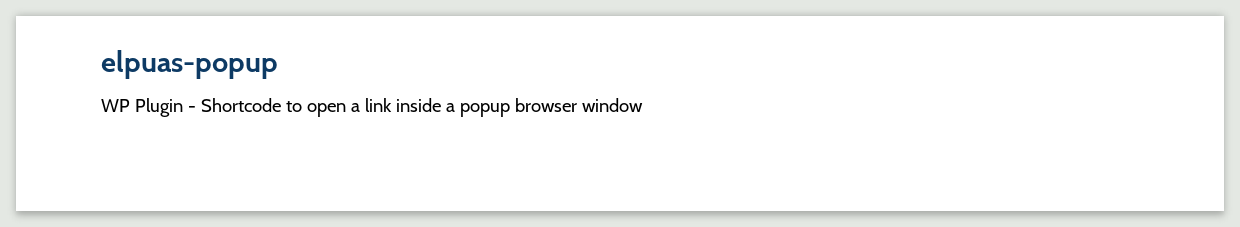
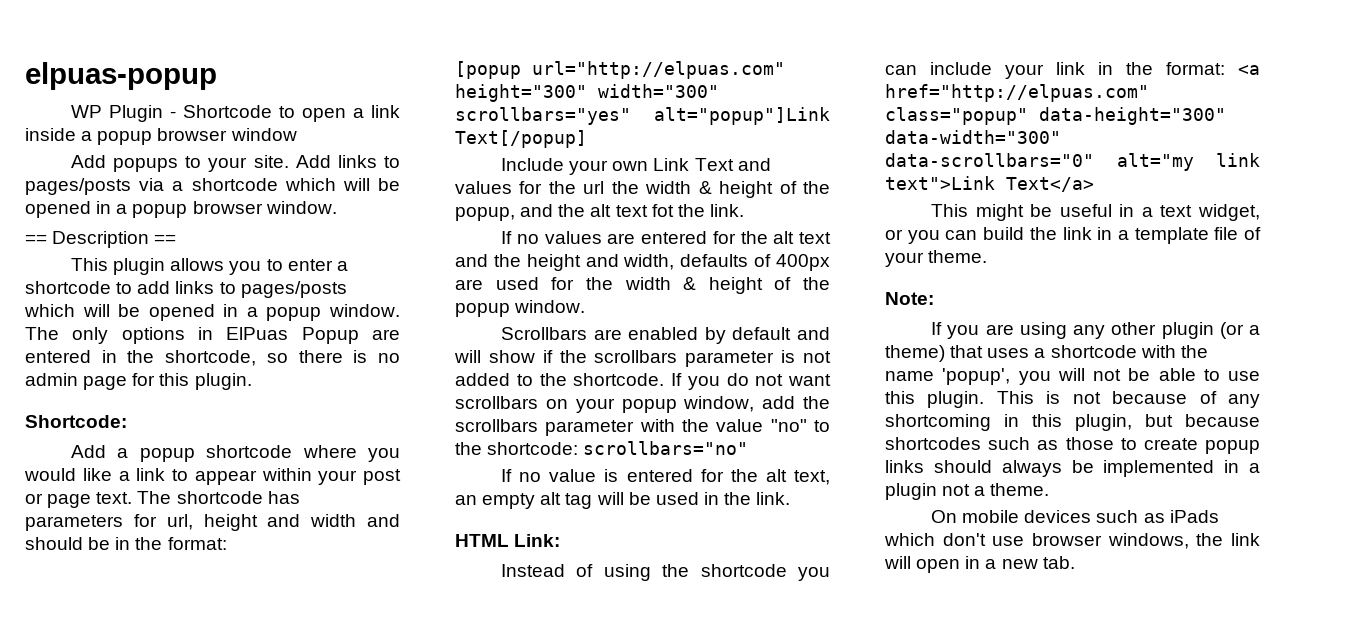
(643, 105) none -> [71,155,401,172] [25,178,400,195] [25,201,337,218] [25,231,177,248] [71,258,348,275] [25,281,347,298] [24,304,400,321] [25,327,400,344] [25,350,401,366] [25,373,252,390] [25,415,127,428] [71,445,400,462] [24,468,401,485] [25,491,300,508] [25,514,400,531] [25,537,227,550] [455,61,785,79] [455,84,719,102] [455,107,830,125] [455,130,587,148] [501,158,771,175] [455,181,830,198] [455,204,744,221] [501,231,831,244] [455,254,830,271] [455,277,830,294] [455,300,586,317] [501,327,830,344] [454,350,831,367] [455,373,831,390] [455,396,830,413] [455,419,830,436] [455,441,749,455] [501,469,830,485] [455,492,791,509] [455,534,561,547] [501,564,830,581] [885,62,1260,79] [885,84,1149,102] [885,107,1226,125] [885,130,1061,144] [885,153,1260,171] [885,176,1094,192] [931,204,1260,221] [885,227,1261,244] [885,250,988,267] [885,292,934,305] [931,322,1260,339] [885,345,1208,362] [885,368,1260,385] [885,391,1260,408] [885,414,1260,431] [885,437,1260,454] [885,460,1260,477] [885,483,1050,500] [931,510,1219,523] [884,533,1260,549] [884,556,1075,573] // Add popups to your site. Add links to pages/posts via a shortcode which will be opened in a popup browser window. // == Description == // This plugin allows you to enter a shortcode to add links to pages/posts which will be opened in a popup window. The only options in ElPuas Popup are entered in the shortcode, so there is no admin page for this plugin. // Shortcode: // Add a popup shortcode where you would like a link to appear within your post or page text. The shortcode has parameters for url, height and width and should be in the format: // [popup url="http://elpuas.com" height="300" width="300" scrollbars="yes" alt="popup"]Link Text[/popup] // Include your own Link Text and values for the url the width & height of the popup, and the alt text fot the link. // If no values are entered for the alt text and the height and width, defaults of 400px are used for the width & height of the popup window. // Scrollbars are enabled by default and will show if the scrollbars parameter is not added to the shortcode. If you do not want scrollbars on your popup window, add the scrollbars parameter with the value "no" to the shortcode: scrollbars="no" // If no value is entered for the alt text, an empty alt tag will be used in the link. // HTML Link: // Instead of using the shortcode you can include your link in the format: <a href="http://elpuas.com" class="popup" data-height="300" data-width="300" data-scrollbars="0" alt="my link text">Link Text</a> // This might be useful in a text widget, or you can build the link in a template file of your theme. // Note: // If you are using any other plugin (or a theme) that uses a shortcode with the name 'popup', you will not be able to use this plugin. This is not because of any shortcoming in this plugin, but because shortcodes such as those to create popup links should always be implemented in a plugin not a theme. // On mobile devices such as iPads which don't use browser windows, the link will open in a new tab.

